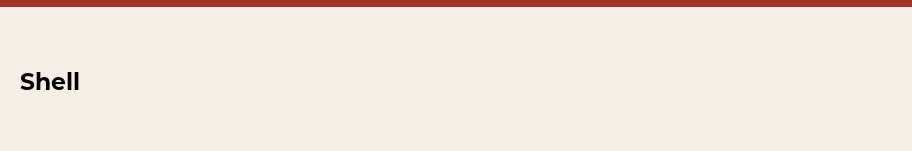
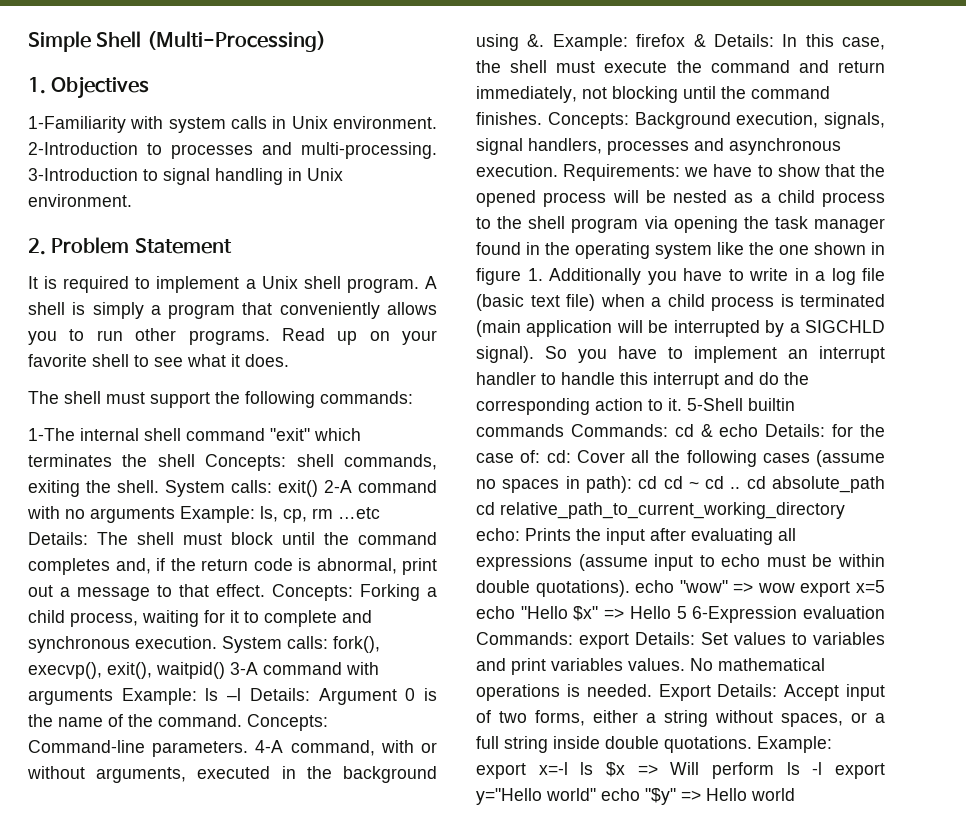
[20,72,80,90] Shell -> [28,31,326,52] [28,76,150,99] [28,116,437,133] [28,142,437,159] [28,168,343,185] [28,194,132,207] [28,237,232,255] [28,276,437,293] [28,302,437,319] [28,328,437,345] [28,354,289,367] [28,391,413,408] [28,428,361,441] [28,454,437,471] [28,480,437,497] [27,506,380,523] [28,532,437,545] [28,558,437,575] [28,584,437,601] [28,610,372,627] [28,636,380,653] [28,662,379,679] [28,688,438,705] [28,714,328,731] [28,740,437,757] [27,766,437,783] [476,34,885,51] [476,60,885,73] [476,86,830,103] [476,112,885,129] [476,138,841,155] [476,164,886,181] [476,190,885,207] [476,216,885,233] [476,242,885,259] [476,268,885,285] [476,294,885,311] [476,320,885,337] [476,346,885,363] [476,372,809,389] [476,398,795,415] [476,424,885,437] [476,450,885,467] [476,476,885,493] [476,502,845,519] [476,528,796,545] [476,554,885,571] [476,580,885,597] [476,606,885,623] [476,632,885,649] [476,658,825,675] [476,684,885,701] [476,710,885,727] [476,736,832,753] [476,762,885,779] [476,788,795,805] Simple Shell (Multi-Processing) // 1. Objectives // 1-Familiarity with system calls in Unix environment. 2-Introduction to processes and multi-processing. 3-Introduction to signal handling in Unix environment. // 2. Problem Statement // It is required to implement a Unix shell program. A shell is simply a program that conveniently allows you to run other programs. Read up on your favorite shell to see what it does. // The shell must support the following commands: // 1-The internal shell command "exit" which terminates the shell Concepts: shell commands, exiting the shell. System calls: exit() 2-A command with no arguments Example: ls, cp, rm …etc Details: The shell must block until the command completes and, if the return code is abnormal, print out a message to that effect. Concepts: Forking a child process, waiting for it to complete and synchronous execution. System calls: fork(), execvp(), exit(), waitpid() 3-A command with arguments Example: ls –l Details: Argument 0 is the name of the command. Concepts: Command-line parameters. 4-A command, with or without arguments, executed in the background using &. Example: firefox & Details: In this case, the shell must execute the command and return immediately, not blocking until the command finishes. Concepts: Background execution, signals, signal handlers, processes and asynchronous execution. Requirements: we have to show that the opened process will be nested as a child process to the shell program via opening the task manager found in the operating system like the one shown in figure 1. Additionally you have to write in a log file (basic text file) when a child process is terminated (main application will be interrupted by a SIGCHLD signal). So you have to implement an interrupt handler to handle this interrupt and do the corresponding action to it. 5-Shell builtin commands Commands: cd & echo Details: for the case of: cd: Cover all the following cases (assume no spaces in path): cd cd ~ cd .. cd absolute_path cd relative_path_to_current_working_directory echo: Prints the input after evaluating all expressions (assume input to echo must be within double quotations). echo "wow" => wow export x=5 echo "Hello $x" => Hello 5 6-Expression evaluation Commands: export Details: Set values to variables and print variables values. No mathematical operations is needed. Export Details: Accept input of two forms, either a string without spaces, or a full string inside double quotations. Example: export x=-l ls $x => Will perform ls -l export y="Hello world" echo "$y" => Hello world

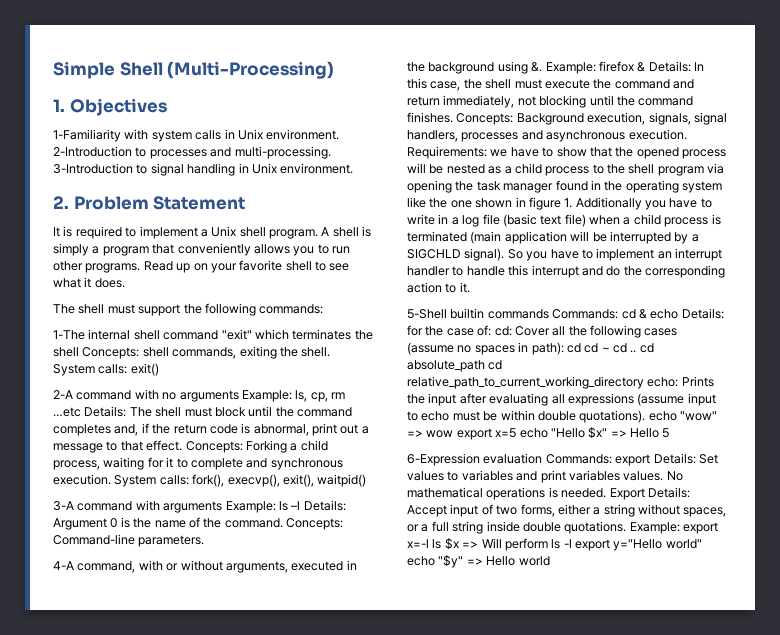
(318, 488) none -> (159, 369) //
(225, 670) none -> (367, 480) //
(249, 749) none -> (205, 541) //
(682, 404) none -> (470, 287) //
(687, 612) none -> (670, 433) //

